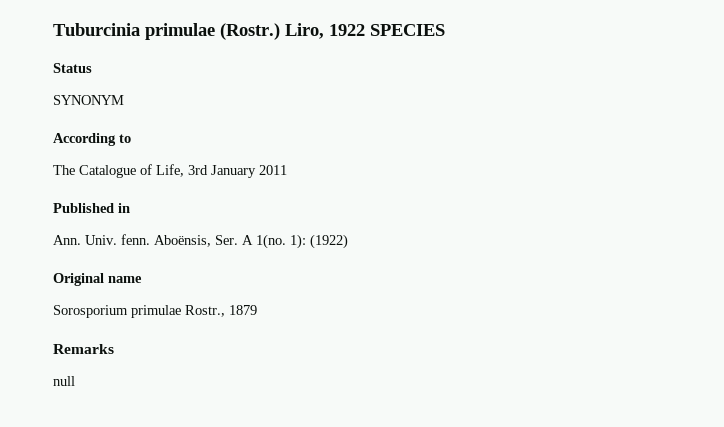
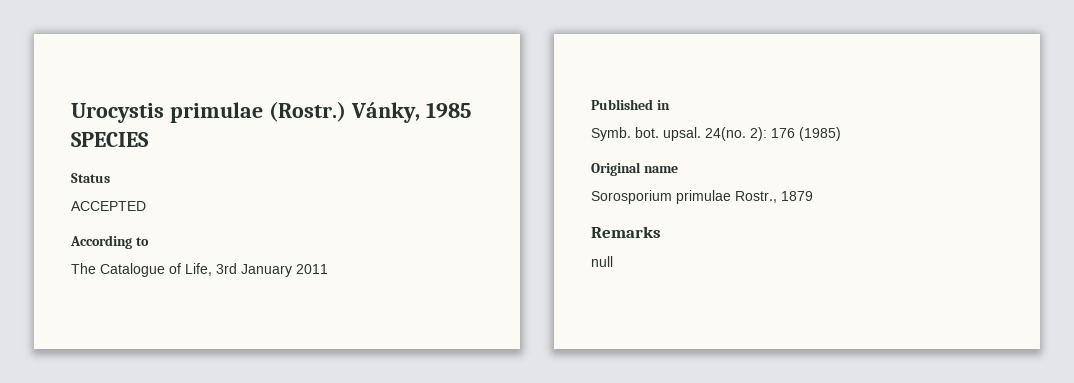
[53,23,140,36] Tuburcinia -> [71,103,164,123] Urocystis
[285,23,365,39] Liro, 1922 -> [350,102,471,123] Vánky, 1985
[53,95,124,105] SYNONYM -> [71,201,146,211] ACCEPTED
[53,234,348,249] Ann. Univ. fenn. Aboënsis, Ser. A 1(no. 1): (1922) -> [591,127,841,141] Symb. bot. upsal. 24(no. 2): 176 (1985)

